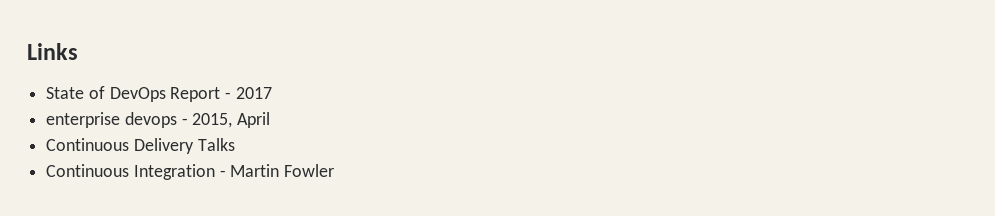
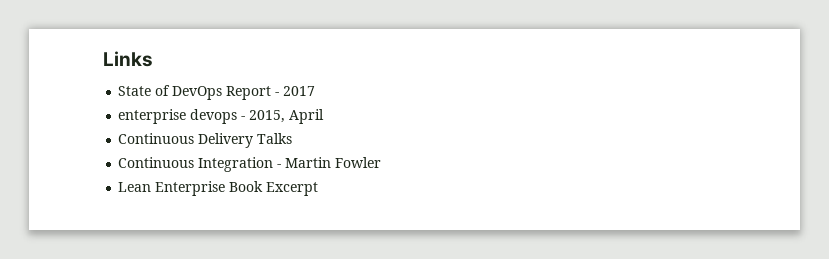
(335, 170) none -> [118,181,319,196] // Lean Enterprise Book Excerpt

